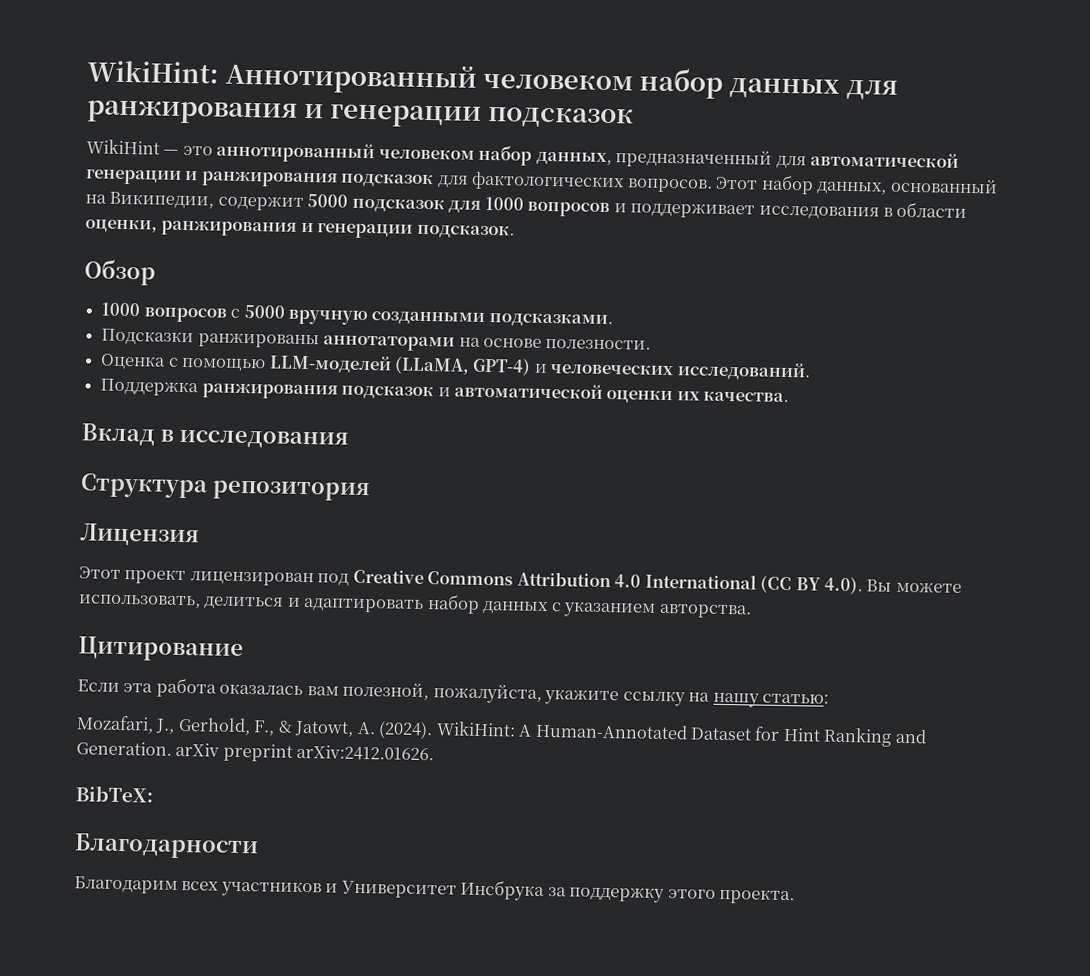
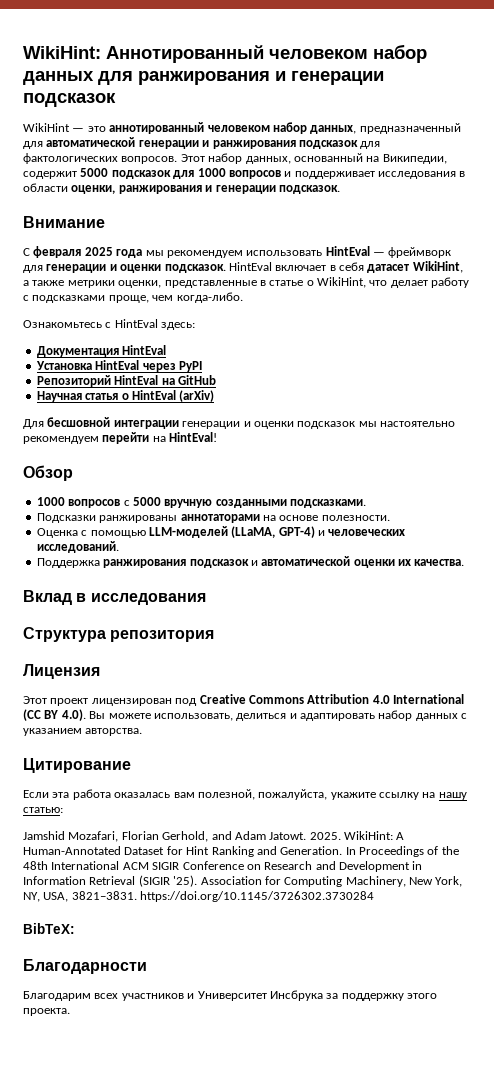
(515, 232) none -> [23,216,105,228] [23,246,452,258] [23,261,463,273] [23,277,470,288] [23,292,243,303] [23,319,196,330] [36,345,167,357] [35,360,202,372] [36,375,216,387] [36,390,215,402] [23,417,455,429] [23,432,218,444] // Внимание // С февраля 2025 года мы рекомендуем использовать HintEval — фреймворк для генерации и оценки подсказок. HintEval включает в себя датасет WikiHint, а также метрики оценки, представленные в статье о WikiHint, что делает работу с подсказками проще, чем когда-либо. // Ознакомьтесь с HintEval здесь: // Документация HintEval // Установка HintEval через PyPI // Репозиторий HintEval на GitHub // Научная статья о HintEval (arXiv) // Для бесшовной интеграции генерации и оценки подсказок мы настоятельно рекомендуем перейти на HintEval!
[76,715,434,740] Mozafari, J., Gerhold, F., & Jatowt, A. (2024). -> [23,831,341,842] Jamshid Mozafari, Florian Gerhold, and Adam Jatowt. 2025.
[175,742,435,762] arXiv preprint arXiv:2412.01626. -> [345,846,459,857] [23,861,423,872] [23,875,463,887] [23,891,375,902] In Proceedings of the 48th International ACM SIGIR Conference on Research and Development in Information Retrieval (SIGIR '25). Association for Computing Machinery, New York, NY, USA, 3821–3831. https://doi.org/10.1145/3726302.3730284

